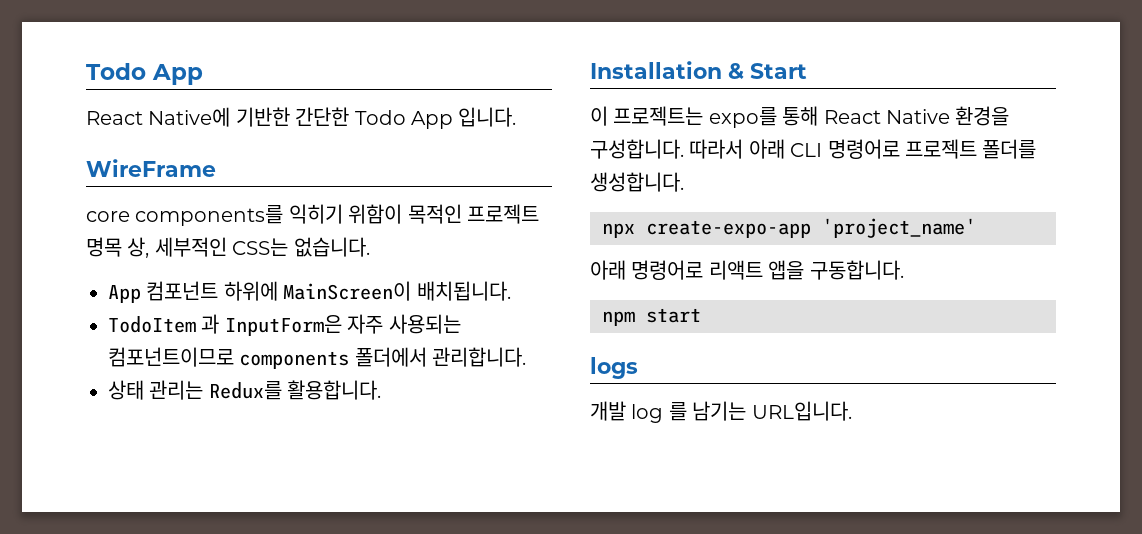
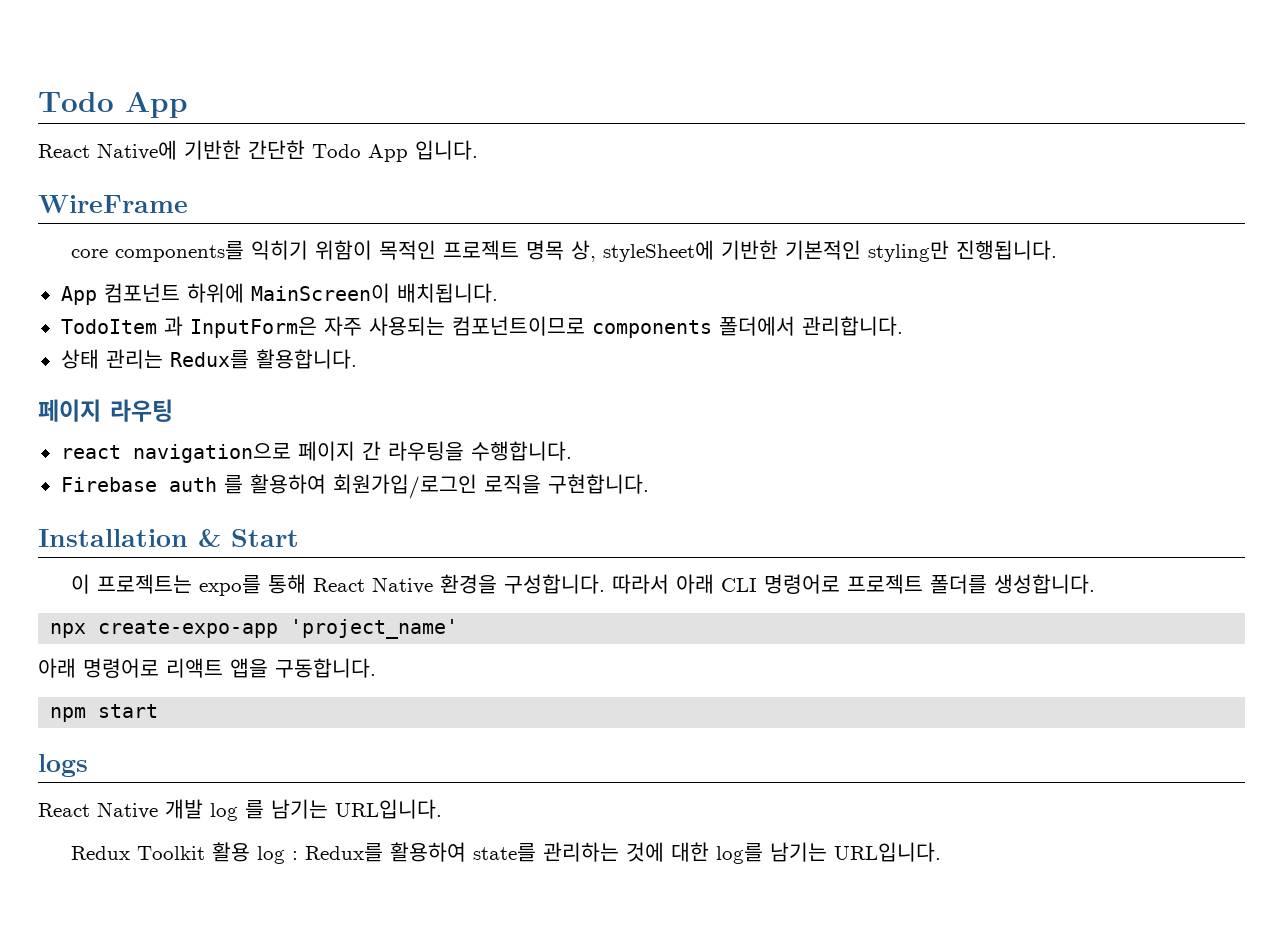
[154,237,370,257] 세부적인 CSS는 없습니다. -> [602,240,1057,262] styleSheet에 기반한 기본적인 styling만 진행됩니다.
(382, 390) none -> [38,399,173,422] [60,441,572,463] [60,474,649,499] // 페이지 라우팅 // react navigation으로 페이지 간 라우팅을 수행합니다. // Firebase auth 를 활용하여 회원가입/로그인 로직을 구현합니다.
(638, 368) none -> [38,802,158,819] React Native
(852, 411) none -> [70,842,941,864] // Redux Toolkit 활용 log : Redux를 활용하여 state를 관리하는 것에 대한 log를 남기는 URL입니다.

